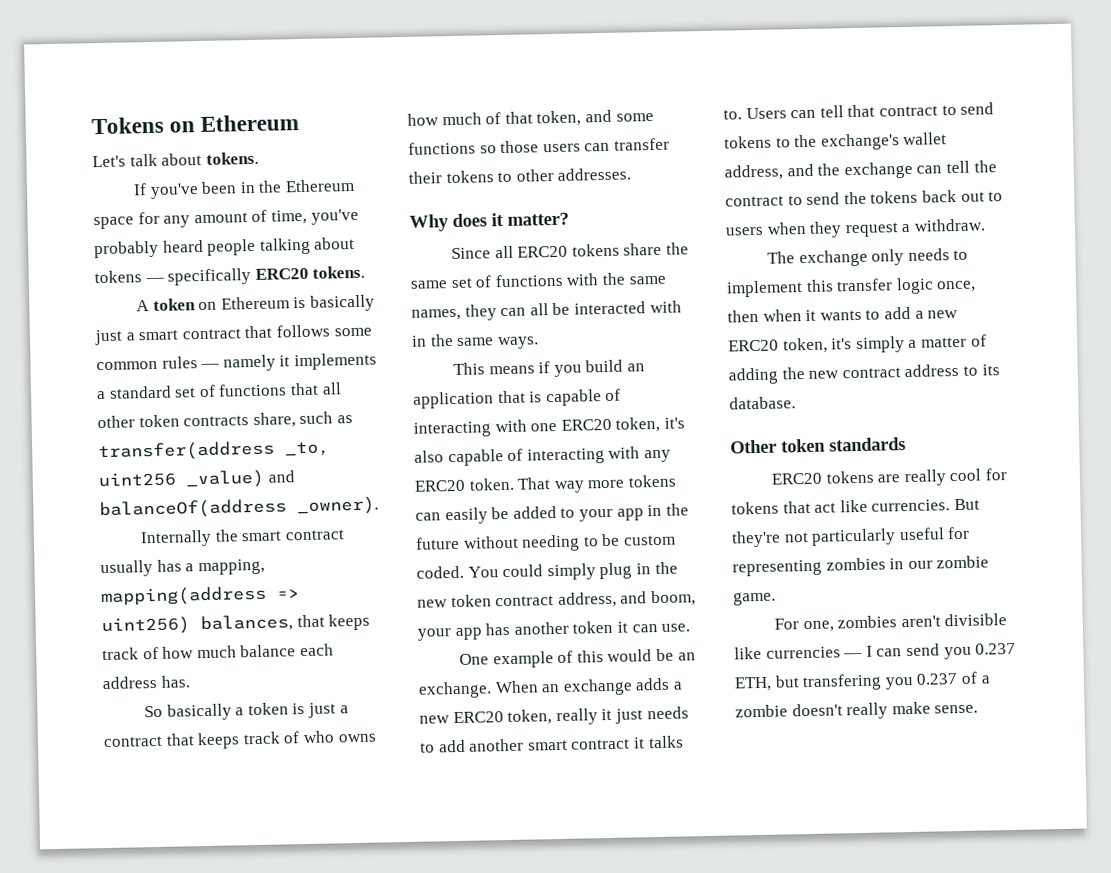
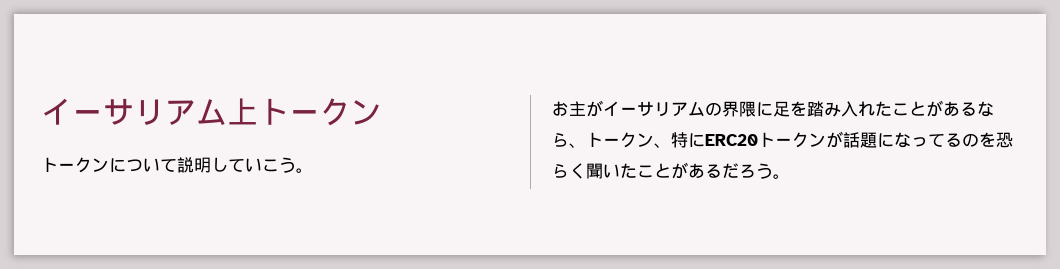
[91,114,300,135] [92,151,259,168] [133,178,356,200] [93,208,359,230] [94,236,356,259] [94,265,366,286] [136,294,376,312] [94,324,372,346] [96,352,377,372] [97,382,342,400] [97,411,353,429] [98,440,330,462] [98,469,295,489] [99,496,379,520] [140,529,345,548] [100,558,265,578] [100,585,300,607] [101,613,371,636] [102,643,334,661] [102,675,190,690] [144,702,349,721] [103,730,377,750] [407,109,654,127] [408,137,670,155] [408,167,632,184] [409,212,569,232] [451,242,690,260] [410,272,666,289] [411,300,682,321] [411,334,539,350] [453,359,646,378] [413,388,622,409] [413,416,685,438] [414,446,671,467] [414,474,677,494] [415,503,689,525] [415,533,676,552] [416,561,678,581] [417,590,696,608] [417,620,691,641] [459,648,696,669] [418,677,683,699] [419,706,689,726] [420,735,684,753] [723,102,995,120] [724,132,948,151] [724,160,997,181] [725,189,1004,207] [725,218,985,238] [767,248,969,268] [726,277,977,298] [727,306,959,323] [728,334,987,354] [728,363,1000,385] [729,396,796,410] [730,437,906,454] [771,468,1008,487] [731,498,980,515] [731,526,971,548] [732,555,990,577] [733,591,776,606] [774,613,1008,633] [734,642,1017,660] [734,671,990,692] [735,701,979,720] Tokens on Ethereum // Let's talk about tokens. // If you've been in the Ethereum space for any amount of time, you've probably heard people talking about tokens — specifically ERC20 tokens. // A token on Ethereum is basically just a smart contract that follows some common rules — namely it implements a standard set of functions that all other token contracts share, such as transfer(address _to, uint256 _value) and balanceOf(address _owner). // Internally the smart contract usually has a mapping, mapping(address => uint256) balances, that keeps track of how much balance each address has. // So basically a token is just a contract that keeps track of who owns how much of that token, and some functions so those users can transfer their tokens to other addresses. // Why does it matter? // Since all ERC20 tokens share the same set of functions with the same names, they can all be interacted with in the same ways. // This means if you build an application that is capable of interacting with one ERC20 token, it's also capable of interacting with any ERC20 token. That way more tokens can easily be added to your app in the future without needing to be custom coded. You could simply plug in the new token contract address, and boom, your app has another token it can use. // One example of this would be an exchange. When an exchange adds a new ERC20 token, really it just needs to add another smart contract it talks to. Users can tell that contract to send tokens to the exchange's wallet address, and the exchange can tell the contract to send the tokens back out to users when they request a withdraw. // The exchange only needs to implement this transfer logic once, then when it wants to add a new ERC20 token, it's simply a matter of adding the new contract address to its database. // Other token standards // ERC20 tokens are really cool for tokens that act like currencies. But they're not particularly useful for representing zombies in our zombie game. // For one, zombies aren't divisible like currencies — I can send you 0.237 ETH, but transfering you 0.237 of a zombie doesn't really make sense. -> [41,98,382,126] [41,157,313,173] [552,100,994,117] [552,131,1013,148] [552,162,790,179] イーサリアム上トークン // トークンについて説明していこう。 // お主がイーサリアムの界隈に足を踏み入れたことがあるなら、トークン、特にERC20トークンが話題になってるのを恐らく聞いたことがあるだろう。

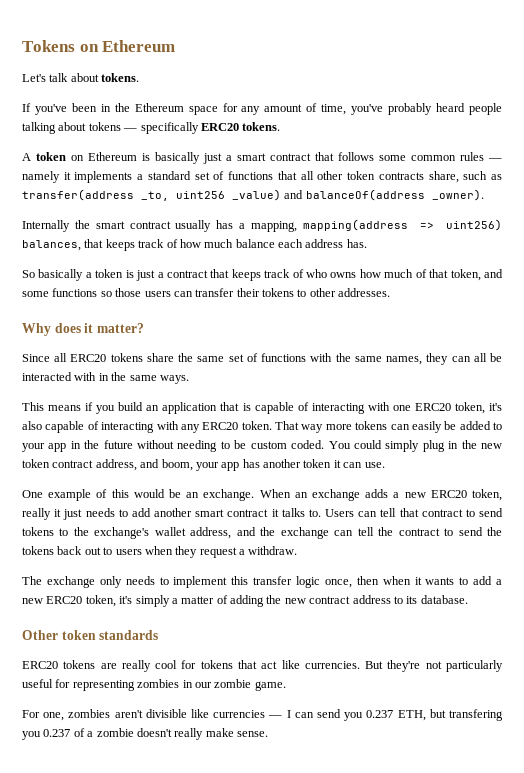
[41,98,382,126] [41,157,313,173] [552,100,994,117] [552,131,1013,148] [552,162,790,179] イーサリアム上トークン // トークンについて説明していこう。 // お主がイーサリアムの界隈に足を踏み入れたことがあるなら、トークン、特にERC20トークンが話題になってるのを恐らく聞いたことがあるだろう。 -> [22,40,176,52] [22,73,140,82] [22,103,503,115] [22,122,281,134] [22,152,502,164] [22,171,503,183] [22,189,484,201] [22,219,502,232] [22,239,367,251] [22,269,504,281] [22,288,391,297] [22,323,144,336] [22,353,503,365] [22,372,189,384] [22,402,502,414] [22,421,502,433] [22,440,503,452] [22,459,385,471] [22,489,502,501] [22,508,504,520] [22,527,502,539] [22,546,298,558] [22,576,502,588] [22,595,468,607] [22,630,159,640] [22,660,503,672] [22,679,286,691] [22,709,503,721] [22,728,268,740] Tokens on Ethereum // Let's talk about tokens. // If you've been in the Ethereum space for any amount of time, you've probably heard people talking about tokens — specifically ERC20 tokens. // A token on Ethereum is basically just a smart contract that follows some common rules — namely it implements a standard set of functions that all other token contracts share, such as transfer(address _to, uint256 _value) and balanceOf(address _owner). // Internally the smart contract usually has a mapping, mapping(address => uint256) balances, that keeps track of how much balance each address has. // So basically a token is just a contract that keeps track of who owns how much of that token, and some functions so those users can transfer their tokens to other addresses. // Why does it matter? // Since all ERC20 tokens share the same set of functions with the same names, they can all be interacted with in the same ways. // This means if you build an application that is capable of interacting with one ERC20 token, it's also capable of interacting with any ERC20 token. That way more tokens can easily be added to your app in the future without needing to be custom coded. You could simply plug in the new token contract address, and boom, your app has another token it can use. // One example of this would be an exchange. When an exchange adds a new ERC20 token, really it just needs to add another smart contract it talks to. Users can tell that contract to send tokens to the exchange's wallet address, and the exchange can tell the contract to send the tokens back out to users when they request a withdraw. // The exchange only needs to implement this transfer logic once, then when it wants to add a new ERC20 token, it's simply a matter of adding the new contract address to its database. // Other token standards // ERC20 tokens are really cool for tokens that act like currencies. But they're not particularly useful for representing zombies in our zombie game. // For one, zombies aren't divisible like currencies — I can send you 0.237 ETH, but transfering you 0.237 of a zombie doesn't really make sense.

